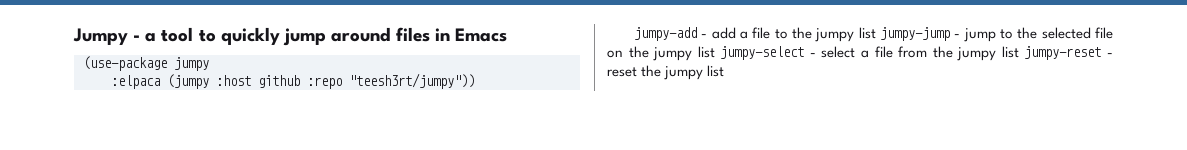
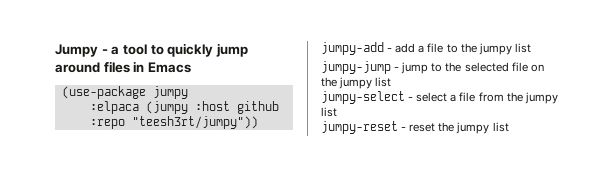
(876, 33) none -> (531, 48) //
(715, 52) none -> (392, 82) //
(1019, 52) none -> (337, 112) //

